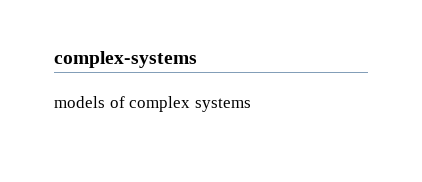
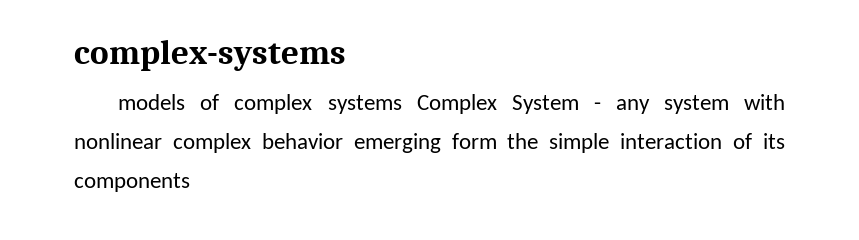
(251, 105) none -> [416,94,786,114] [74,133,785,153] [74,173,190,192] Complex System - any system with nonlinear complex behavior emerging form the simple interaction of its components

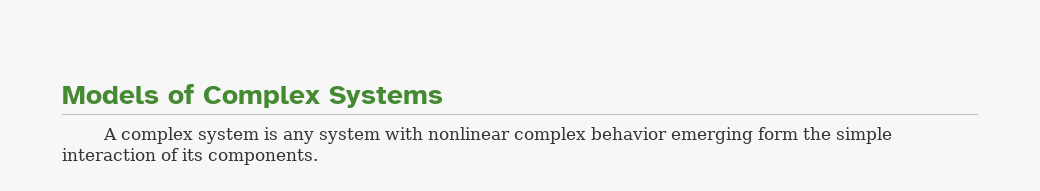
[74,39,346,71] [118,94,601,114] complex-systems // models of complex systems Complex System - -> [62,84,443,108] [102,127,278,144] Models of Complex Systems // A complex system is
[74,173,190,192] components -> [208,149,318,165] components.

